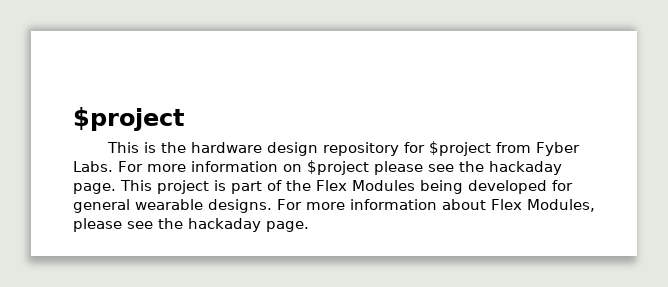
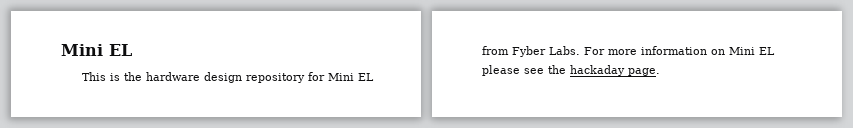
[73,107,184,131] $project -> [61,44,132,56] Mini EL
[428,141,491,156] $project -> [327,73,374,81] Mini EL
[307,160,562,175] [73,180,573,194] [73,199,595,213] [73,218,309,232] $project please see the hackaday page. This project is part of the Flex Modules being developed for general wearable designs. For more information about Flex Modules, please see the hackaday page. -> [729,47,775,55] [482,65,660,76] Mini EL please see the hackaday page.

